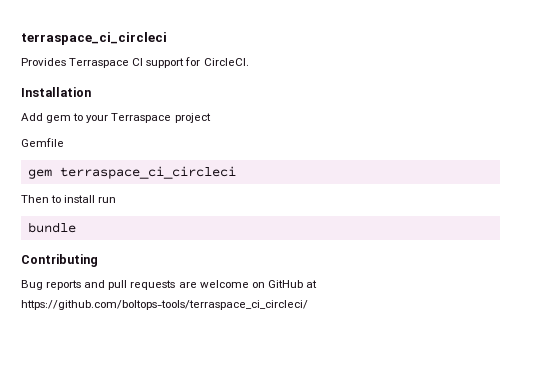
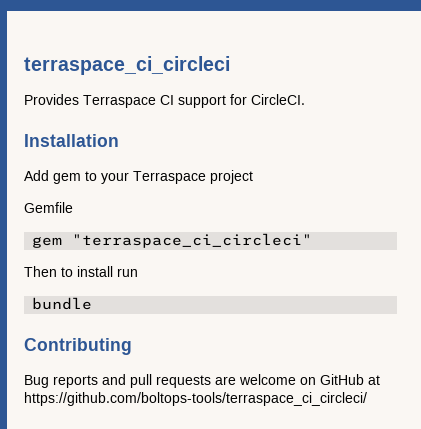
[59,166,236,179] terraspace_ci_circleci -> [72,233,313,248] "terraspace_ci_circleci"

